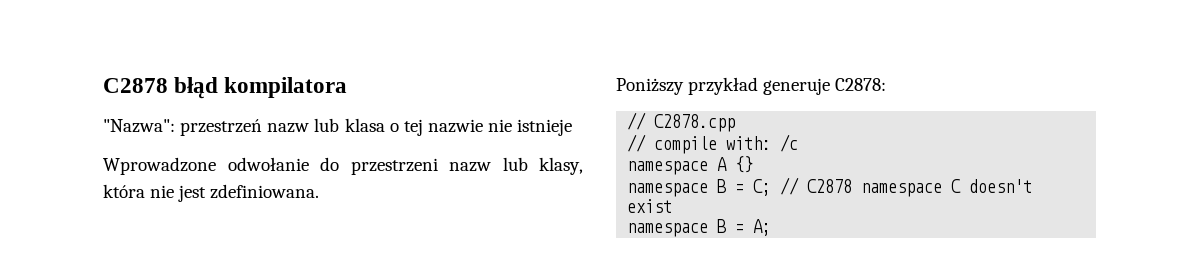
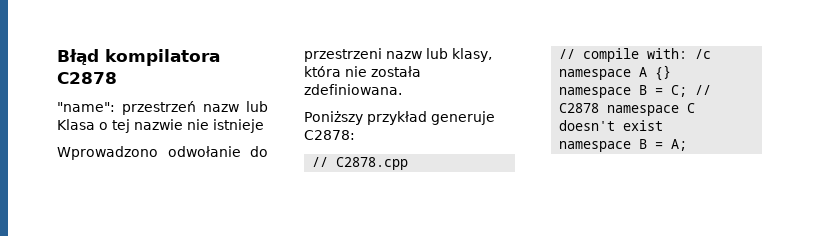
[103,77,348,99] [103,119,175,133] C2878 błąd kompilatora // "Nazwa": -> [57,49,220,66] [57,72,117,84] [57,102,115,112] Błąd kompilatora C2878 // "name":
[344,118,385,132] klasa -> [57,119,95,130] Klasa
[103,157,216,175] Wprowadzone -> [57,146,158,160] Wprowadzono
[178,185,207,202] jest -> [371,66,421,77] została

